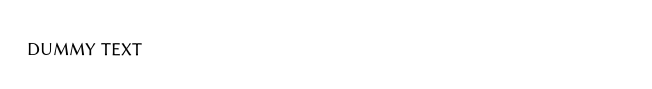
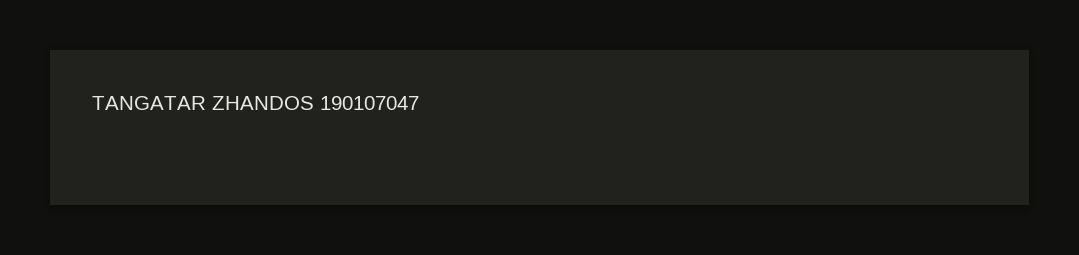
[26,41,143,57] DUMMY TEXT -> [92,96,419,110] TANGATAR ZHANDOS 190107047

